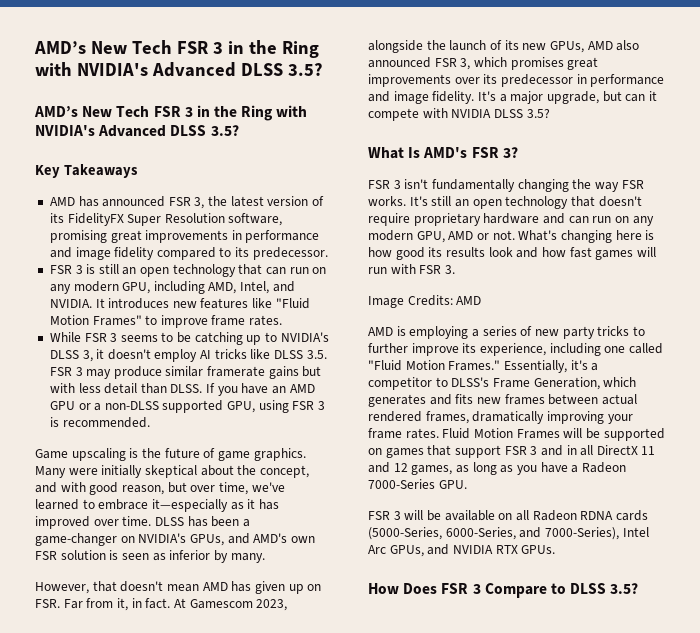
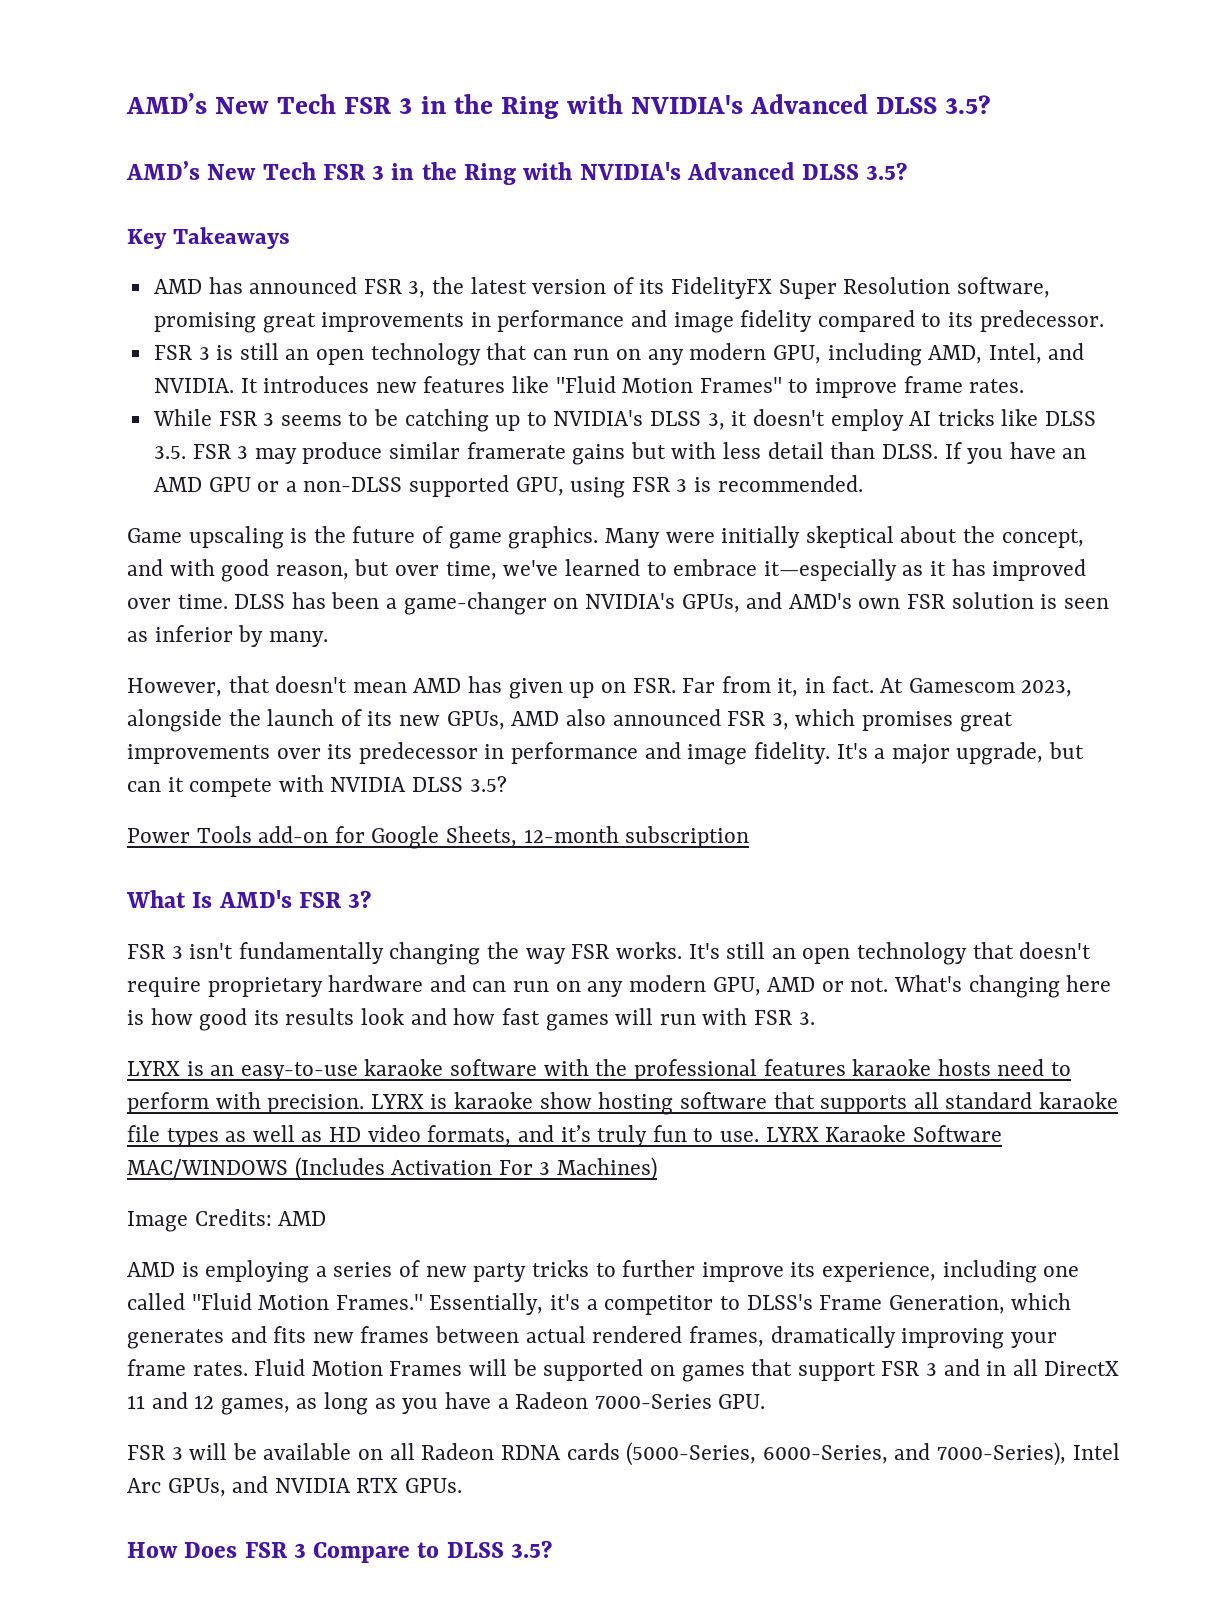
(550, 113) none -> [127,826,750,849] // Power Tools add-on for Google Sheets, 12-month subscription
(455, 269) none -> [127,1059,1071,1081] [127,1092,1118,1115] [127,1125,1002,1147] [127,1157,658,1181] // LYRX is an easy-to-use karaoke software with the professional features karaoke hosts need to perform with precision. LYRX is karaoke show hosting software that supports all standard karaoke file types as well as HD video formats, and it’s truly fun to use. LYRX Karaoke Software MAC/WINDOWS (Includes Activation For 3 Machines)

